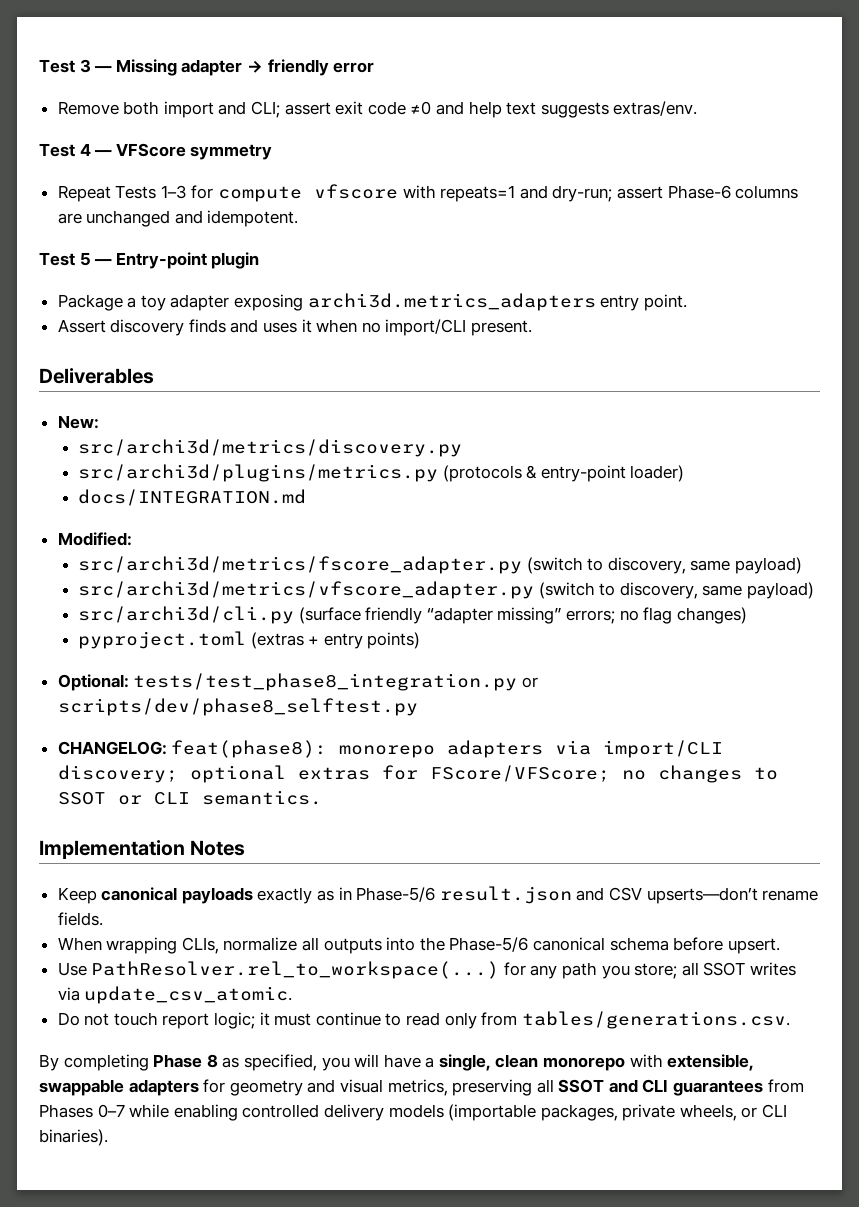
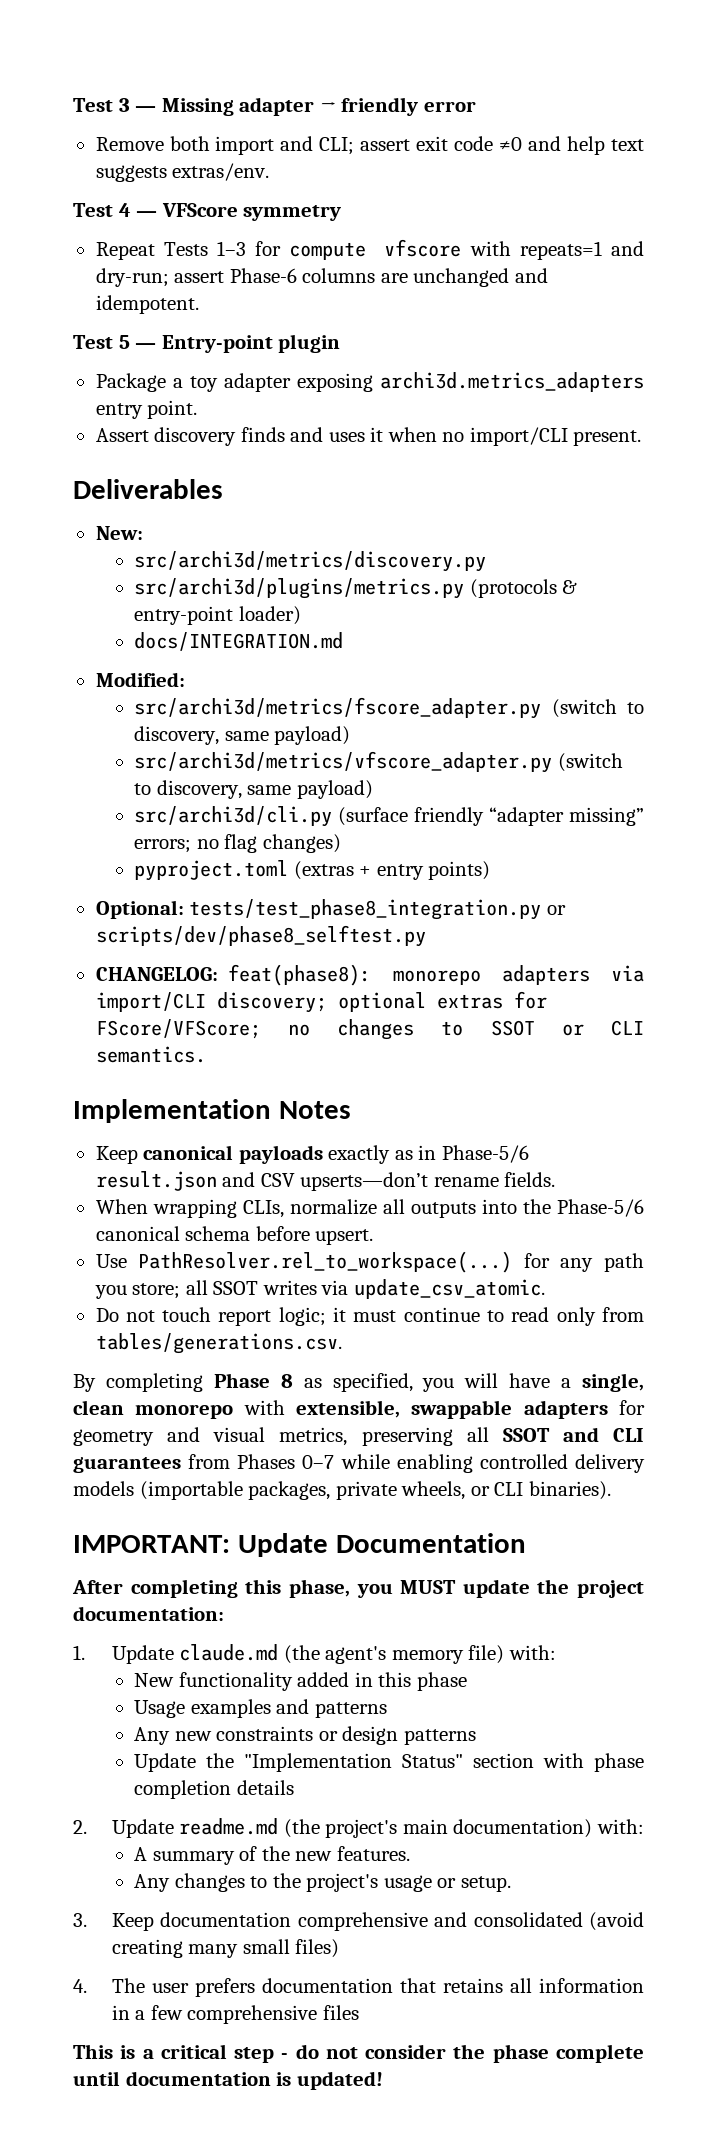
(108, 1137) none -> [73,1533,526,1557] [72,1579,644,1598] [73,1606,224,1621] [73,1644,556,1664] [134,1672,467,1691] [134,1699,387,1718] [134,1726,476,1745] [134,1753,645,1772] [134,1780,294,1799] [73,1818,644,1838] [134,1846,410,1865] [134,1873,511,1892] [73,1912,644,1931] [111,1939,340,1958] [73,1978,644,1997] [111,2005,359,2024] [73,2044,644,2063] [73,2071,383,2090] // IMPORTANT: Update Documentation // After completing this phase, you MUST update the project documentation: // 1. Update claude.md (the agent's memory file) with: // New functionality added in this phase // Usage examples and patterns // Any new constraints or design patterns // Update the "Implementation Status" section with phase completion details // 2. Update readme.md (the project's main documentation) with: // A summary of the new features. // Any changes to the project's usage or setup. // 3. Keep documentation comprehensive and consolidated (avoid creating many small files) // 4. The user prefers documentation that retains all information in a few comprehensive files // This is a critical step - do not consider the phase complete until documentation is updated!

